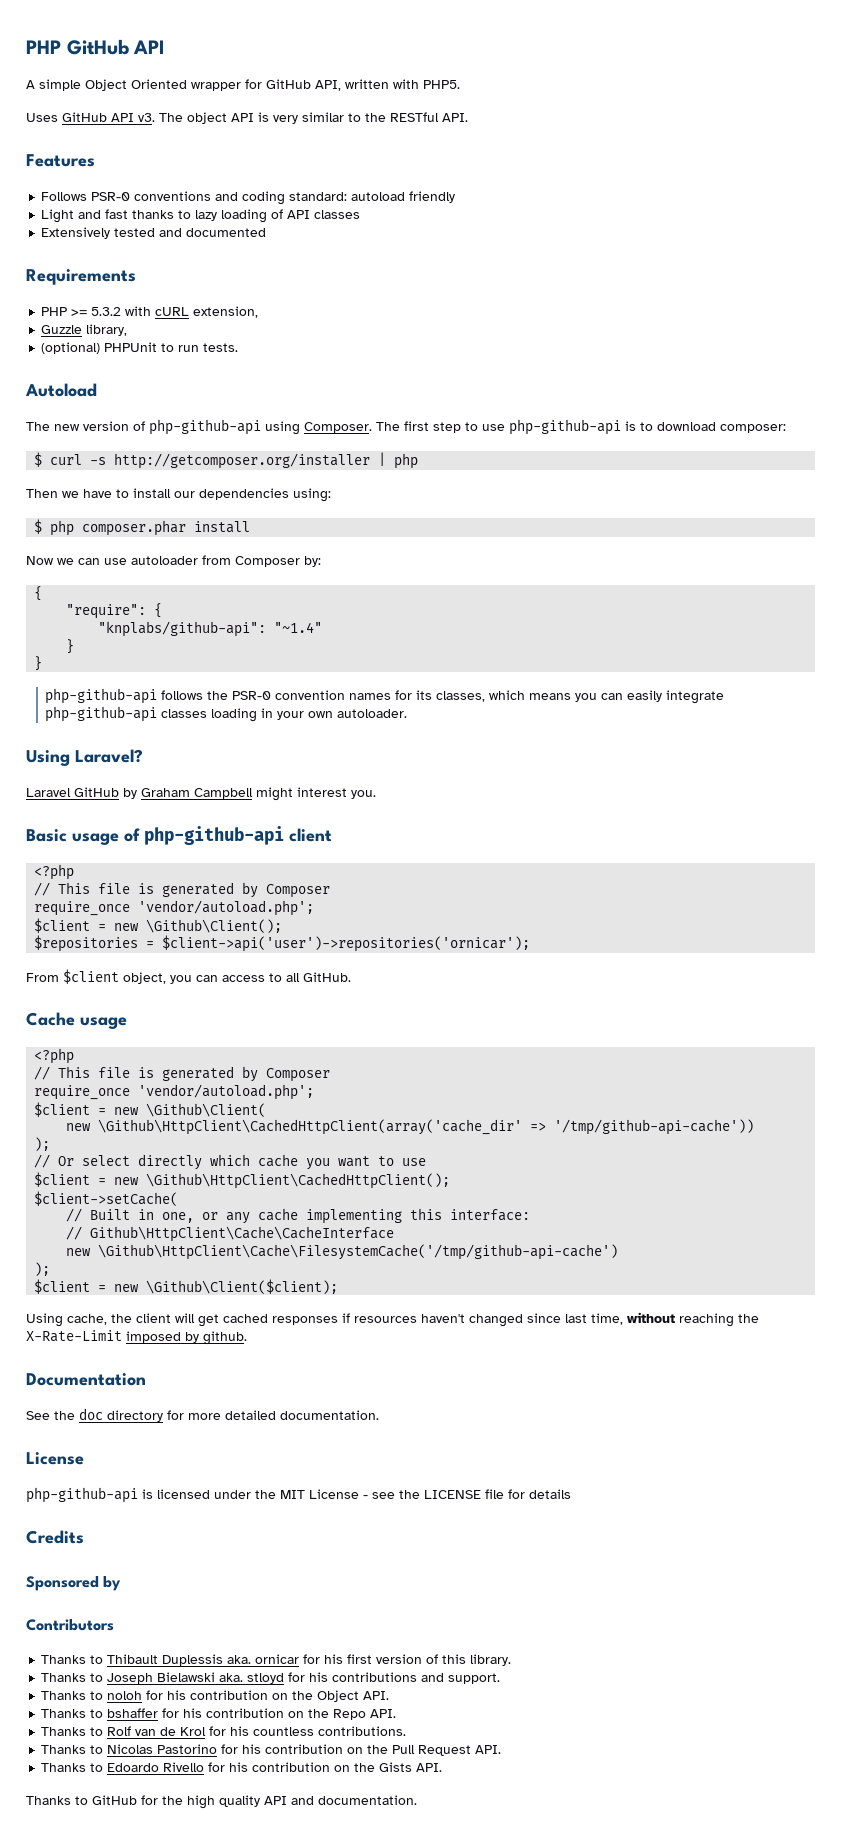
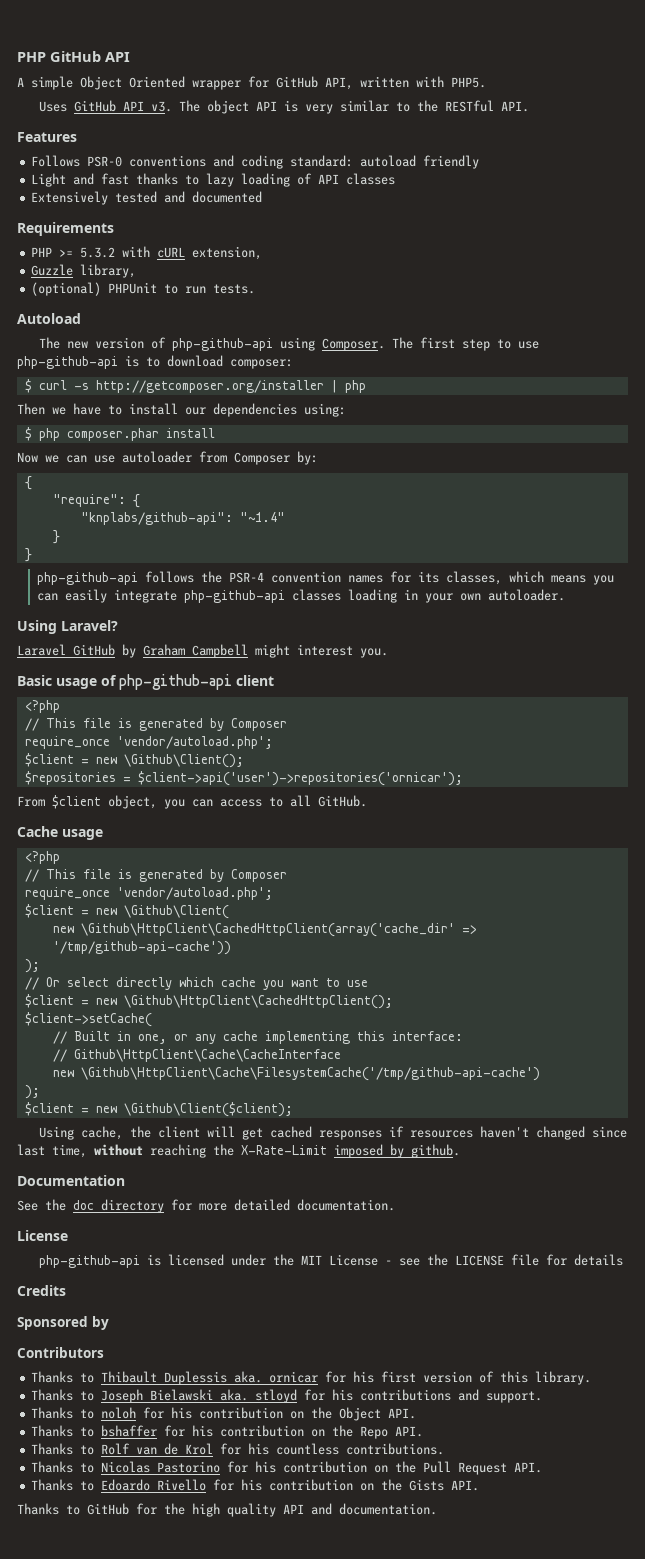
[232,691,272,700] PSR-0 -> [229,572,265,583] PSR-4

